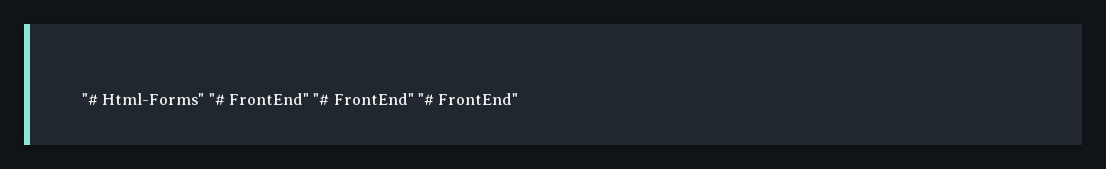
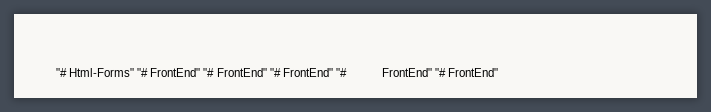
(519, 99) none -> [335,68,499,77] "# FrontEnd" "# FrontEnd"

